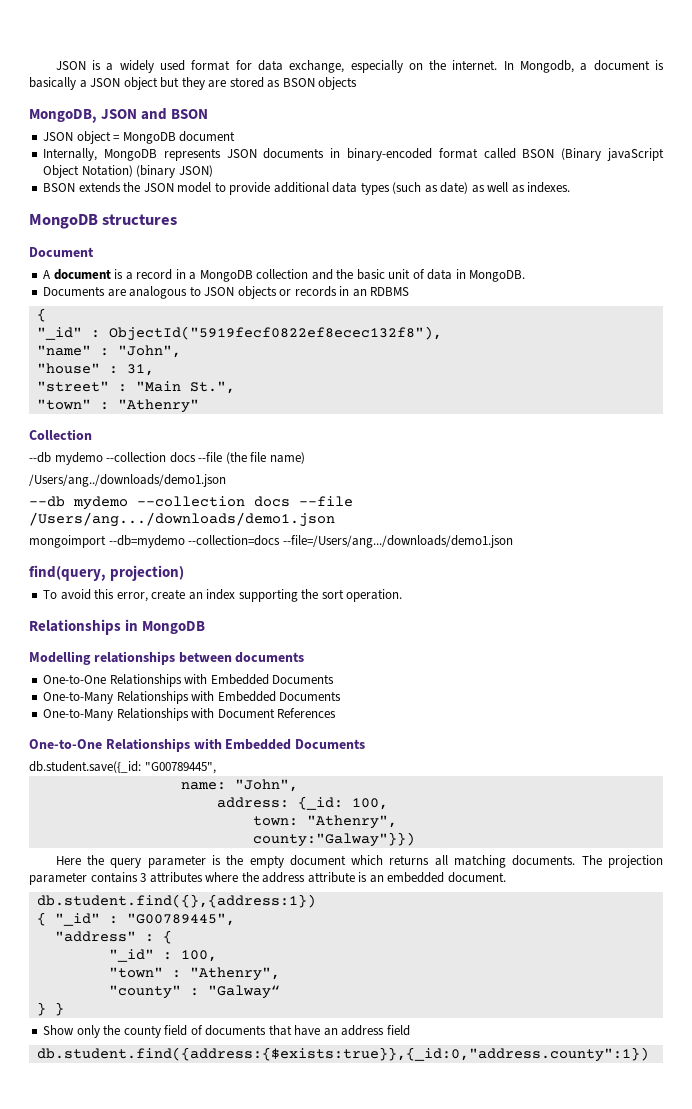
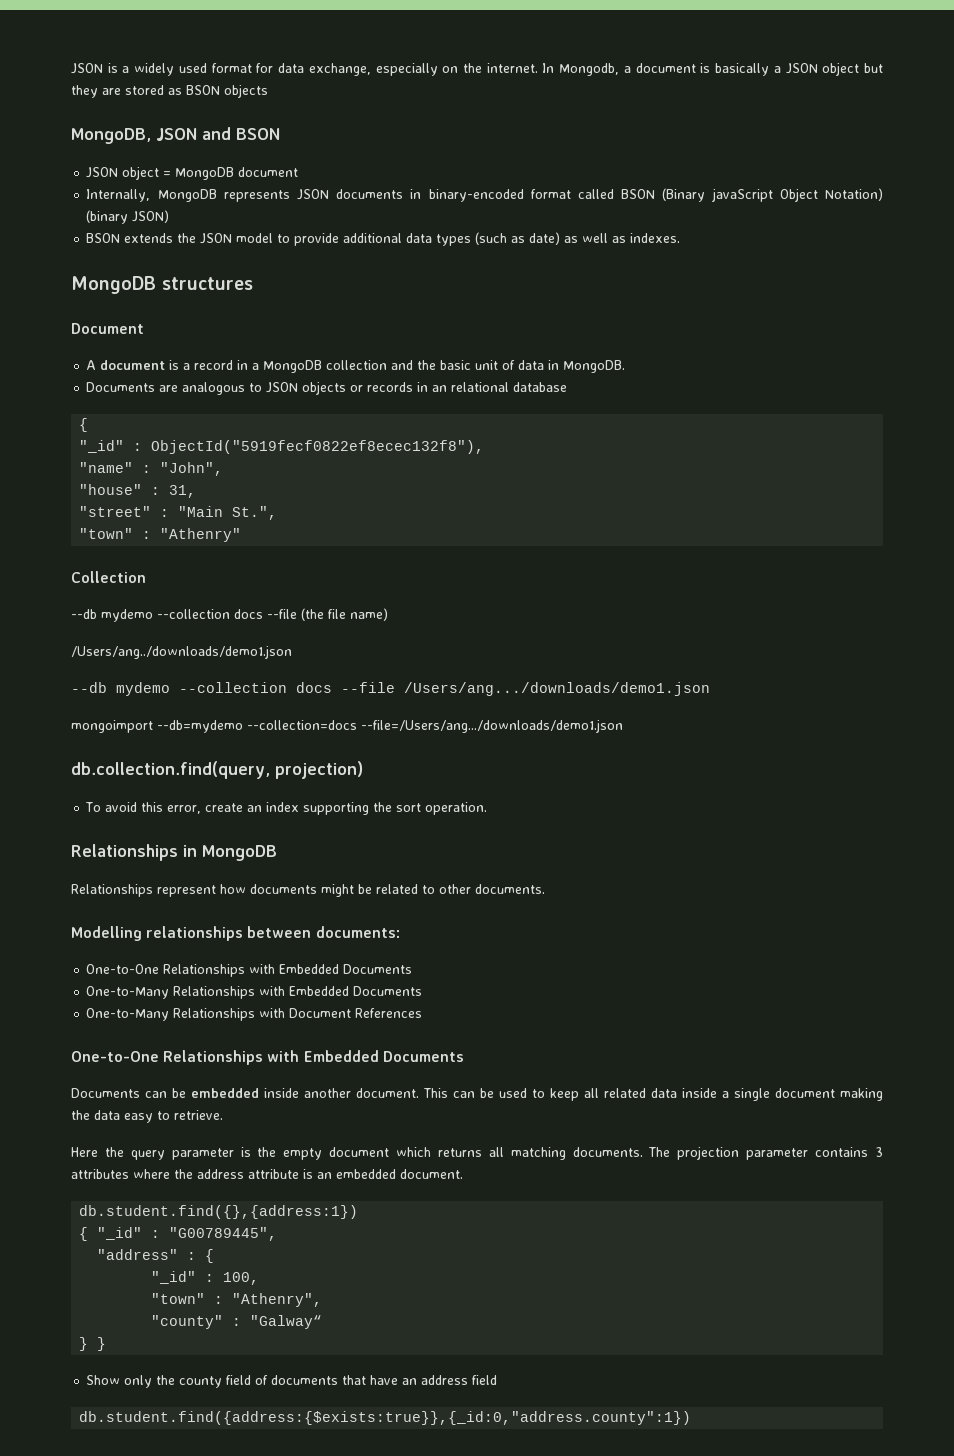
[370,287,410,296] RDBMS -> [451,382,568,392] relational database
[29,565,106,581] find(query, -> [71,761,270,779] db.collection.find(query,
(206, 627) none -> [71,884,545,897] // Relationships represent how documents might be related to other documents.
[235,652,305,663] documents -> [315,926,400,938] documents:
[29,761,216,774] [180,779,298,792] [216,796,388,810] [252,815,397,829] [252,832,415,847] db.student.save({_id: "G00789445", // name: "John", // address: {_id: 100, // town: "Athenry", // county:"Galway"}}) -> [71,1088,883,1101] [71,1110,223,1123] Documents can be embedded inside another document. This can be used to keep all related data inside a single document making the data easy to retrieve.

